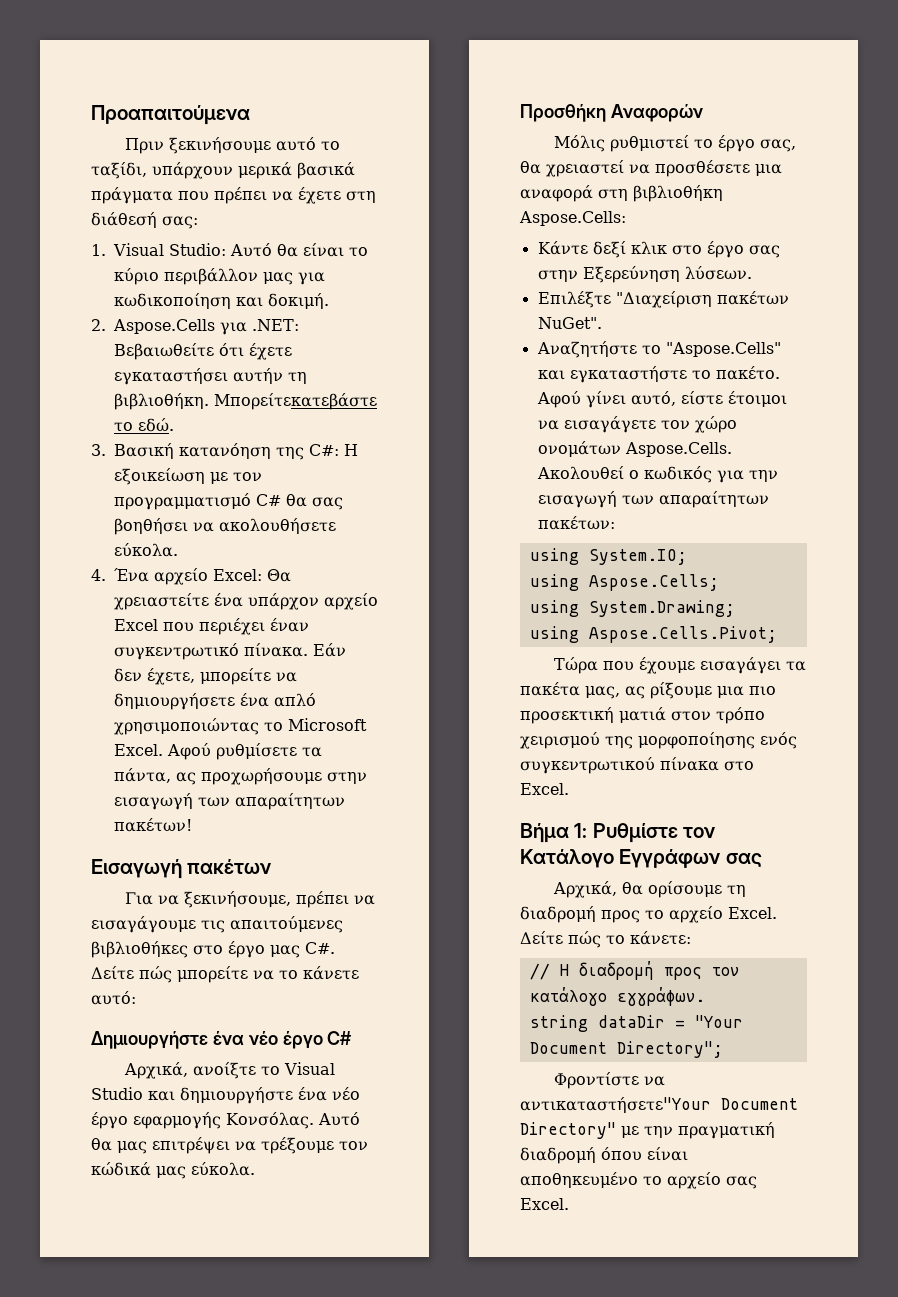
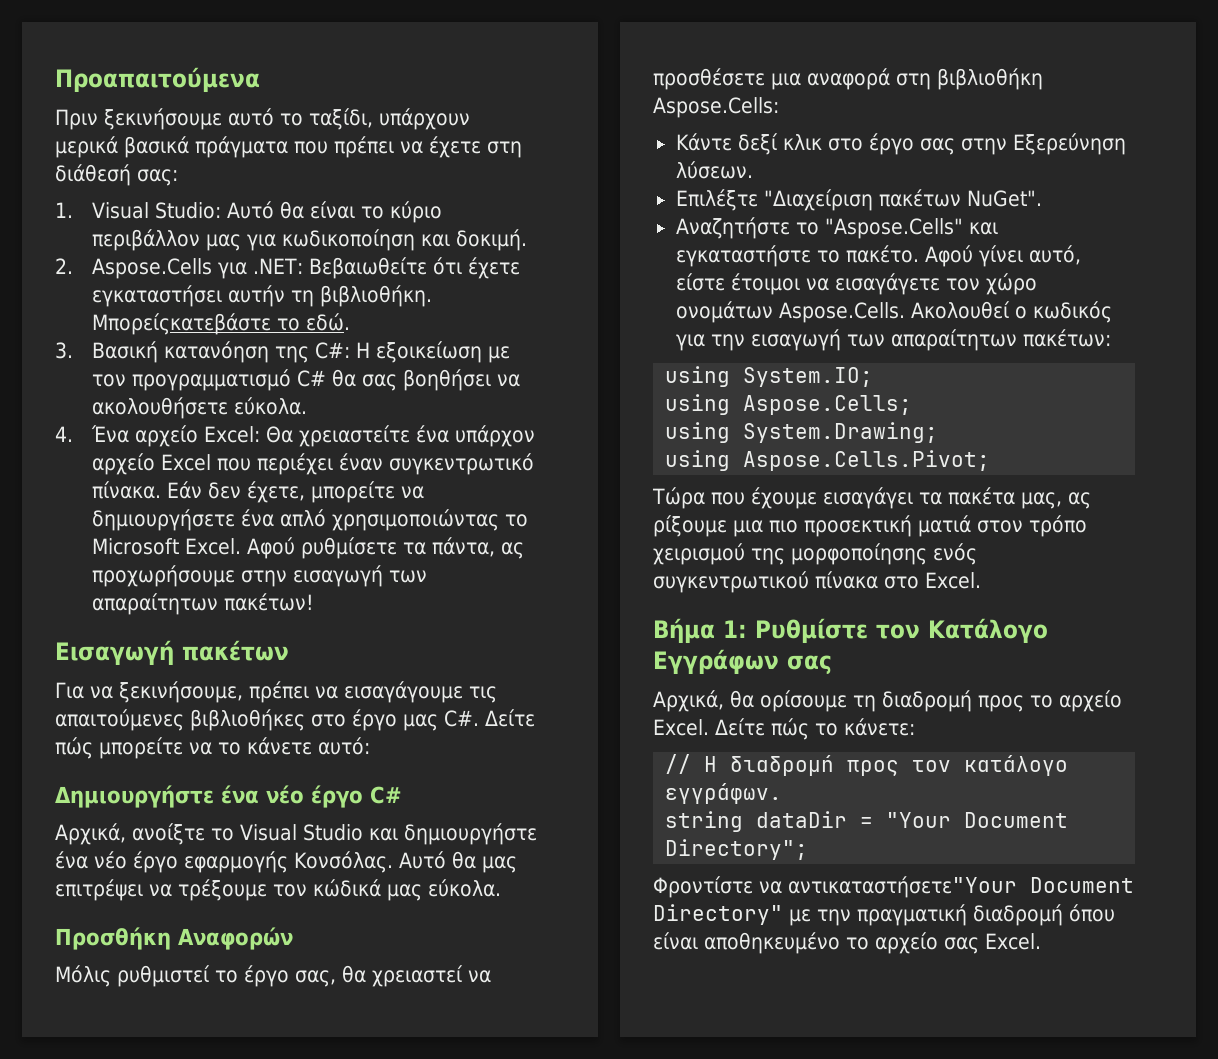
[214,393,377,410] Μπορείτεκατεβάστε -> [92,313,272,335] Μπορείςκατεβάστε

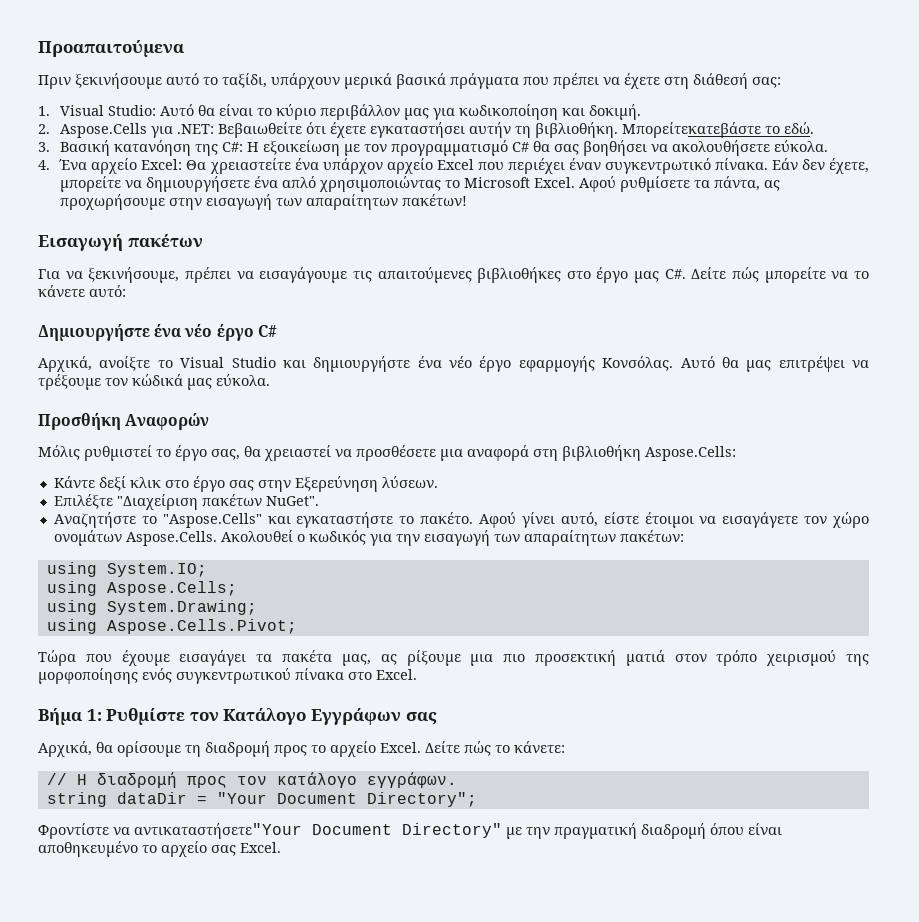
[92,313,272,335] Μπορείςκατεβάστε -> [622,122,762,138] Μπορείτεκατεβάστε

